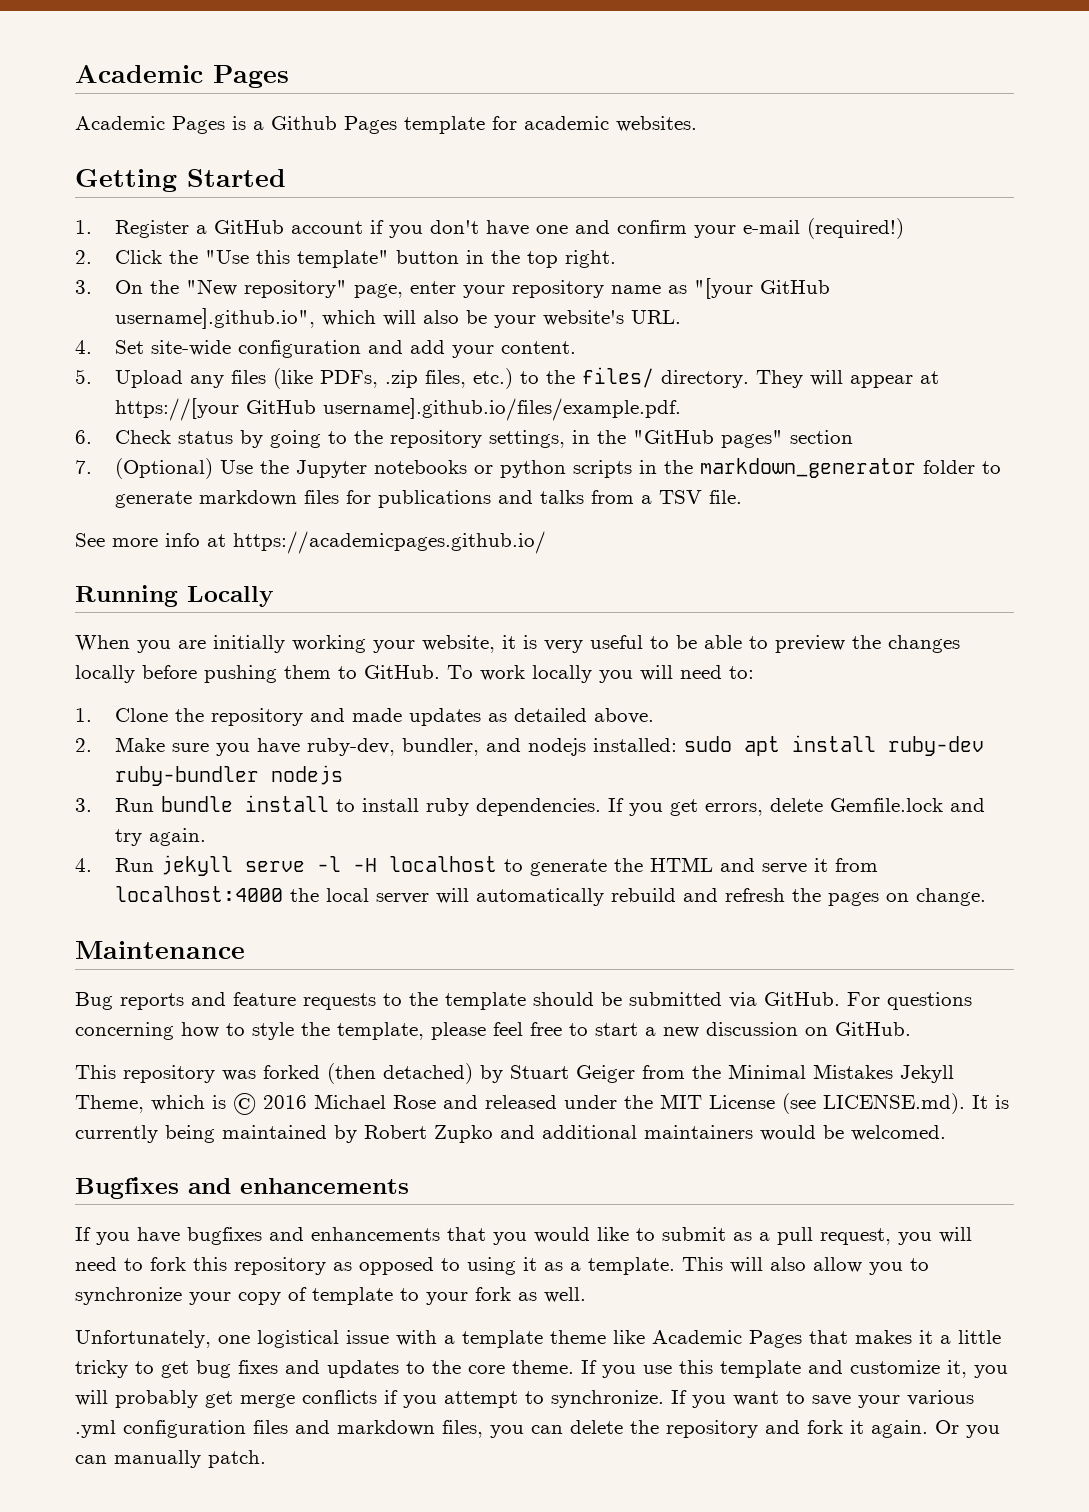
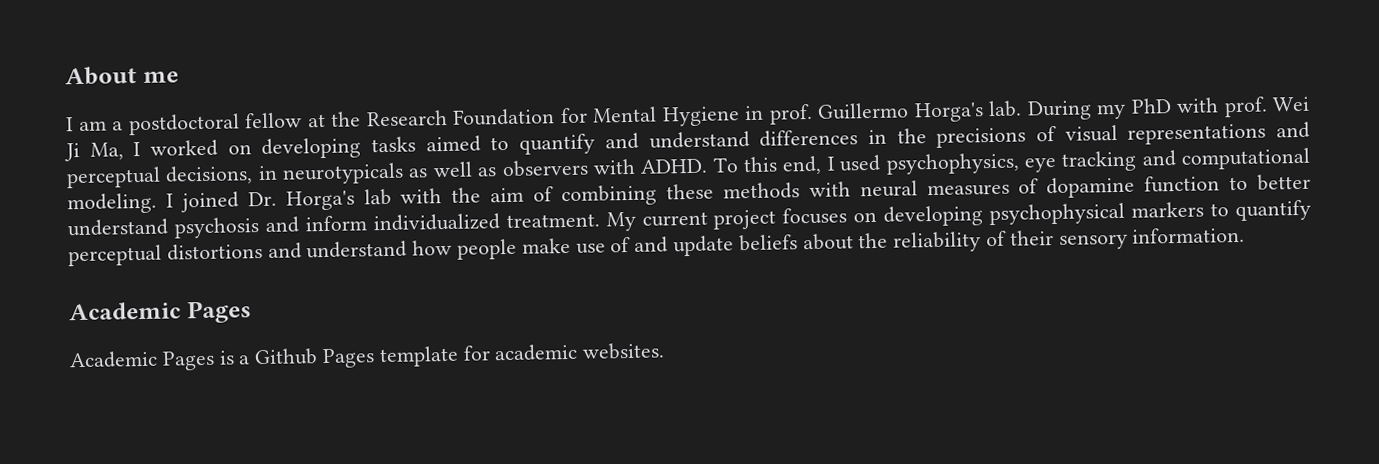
(75, 74) none -> [65,66,179,86] [66,96,1310,136] [64,121,1311,162] [66,147,1311,189] [67,173,1311,215] [67,199,1311,239] [68,226,1246,267] About me // I am a postdoctoral fellow at the Research Foundation for Mental Hygiene in prof. Guillermo Horga's lab. During my PhD with prof. Wei Ji Ma, I worked on developing tasks aimed to quantify and understand differences in the precisions of visual representations and perceptual decisions, in neurotypicals as well as observers with ADHD. To this end, I used psychophysics, eye tracking and computational modeling. I joined Dr. Horga's lab with the aim of combining these methods with neural measures of dopamine function to better understand psychosis and inform individualized treatment. My current project focuses on developing psychophysical markers to quantify perceptual distortions and understand how people make use of and update beliefs about the reliability of their sensory information. //
[75,169,286,192] [75,218,905,239] [75,250,617,268] [75,278,831,299] [115,308,682,329] [75,340,577,358] [75,367,940,389] [115,398,682,421] [75,430,854,448] [75,458,1002,479] [115,490,743,508] [75,531,546,554] [75,585,274,607] [75,635,960,653] [75,665,754,683] [75,708,655,726] [75,735,985,756] [115,765,344,786] [75,795,986,816] [115,828,207,846] [75,855,879,876] [115,886,987,906] [75,941,245,959] [75,992,972,1010] [75,1022,911,1040] [75,1063,954,1084] [75,1093,1009,1115] [75,1125,946,1143] [75,1177,409,1199] [75,1227,972,1245] [75,1257,929,1275] [75,1287,586,1305] [75,1330,1001,1348] [75,1360,1008,1378] [75,1390,974,1408] [75,1420,1000,1438] [75,1450,266,1468] // Getting Started // 1. Register a GitHub account if you don't have one and confirm your e-mail (required!) // 2. Click the "Use this template" button in the top right. // 3. On the "New repository" page, enter your repository name as "[your GitHub username].github.io", which will also be your website's URL. // 4. Set site-wide configuration and add your content. // 5. Upload any files (like PDFs, .zip files, etc.) to the files/ directory. They will appear at https://[your GitHub username].github.io/files/example.pdf. // 6. Check status by going to the repository settings, in the "GitHub pages" section // 7. (Optional) Use the Jupyter notebooks or python scripts in the markdown_generator folder to generate markdown files for publications and talks from a TSV file. // See more info at https://academicpages.github.io/ // Running Locally // When you are initially working your website, it is very useful to be able to preview the changes locally before pushing them to GitHub. To work locally you will need to: // 1. Clone the repository and made updates as detailed above. // 2. Make sure you have ruby-dev, bundler, and nodejs installed: sudo apt install ruby-dev ruby-bundler nodejs // 3. Run bundle install to install ruby dependencies. If you get errors, delete Gemfile.lock and try again. // 4. Run jekyll serve -l -H localhost to generate the HTML and serve it from localhost:4000 the local server will automatically rebuild and refresh the pages on change. // Maintenance // Bug reports and feature requests to the template should be submitted via GitHub. For questions concerning how to style the template, please feel free to start a new discussion on GitHub. // This repository was forked (then detached) by Stuart Geiger from the Minimal Mistakes Jekyll Theme, which is © 2016 Michael Rose and released under the MIT License (see LICENSE.md). It is currently being maintained by Robert Zupko and additional maintainers would be welcomed. // Bugfixes and enhancements // If you have bugfixes and enhancements that you would like to submit as a pull request, you will need to fork this repository as opposed to using it as a template. This will also allow you to synchronize your copy of template to your fork as well. // Unfortunately, one logistical issue with a template theme like Academic Pages that makes it a little tricky to get bug fixes and updates to the core theme. If you use this template and customize it, you will probably get merge conflicts if you attempt to synchronize. If you want to save your various .yml configuration files and markdown files, you can delete the repository and fork it again. Or you can manually patch. -> (666, 351) none

